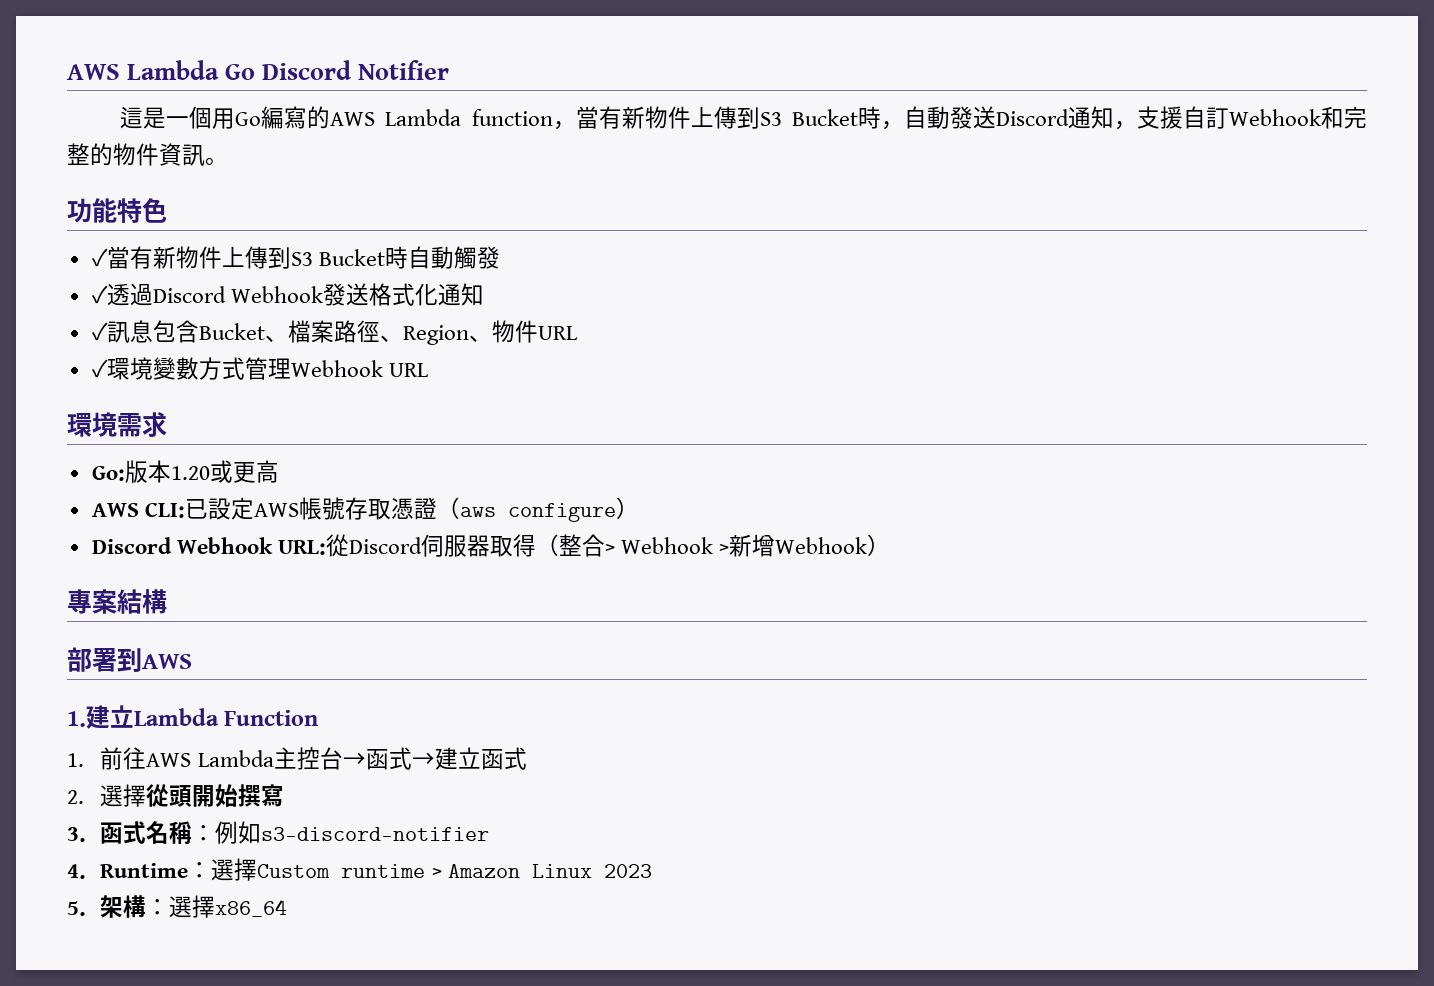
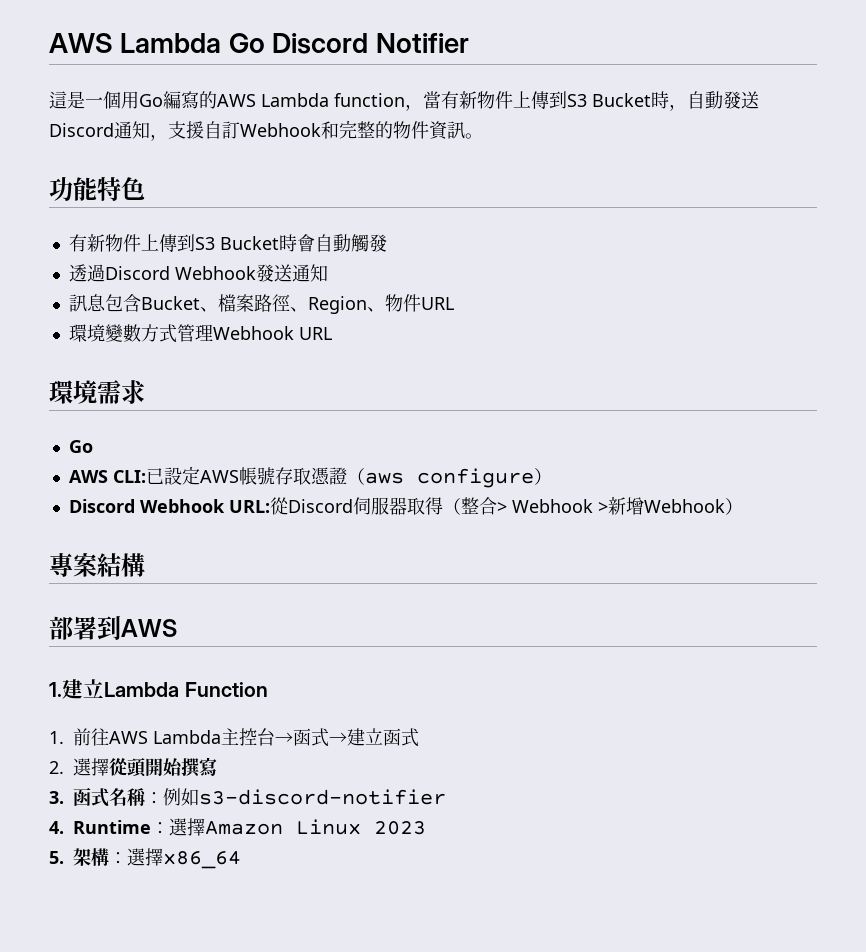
[91,246,408,269] ✓當有新物件上傳到S3 Bucket時 -> [68,234,315,252] 有新物件上傳到S3 Bucket時會
[91,285,108,304] ✓ -> (387, 243) none
[368,283,438,306] 格式化 -> (292, 273) none
[91,322,108,341] ✓ -> (328, 273) none
[91,359,108,378] ✓ -> (454, 303) none
[91,460,279,483] Go:版本1.20或更高 -> [68,440,93,453] Go
[257,864,442,878] Custom runtime > -> (205, 827) none

